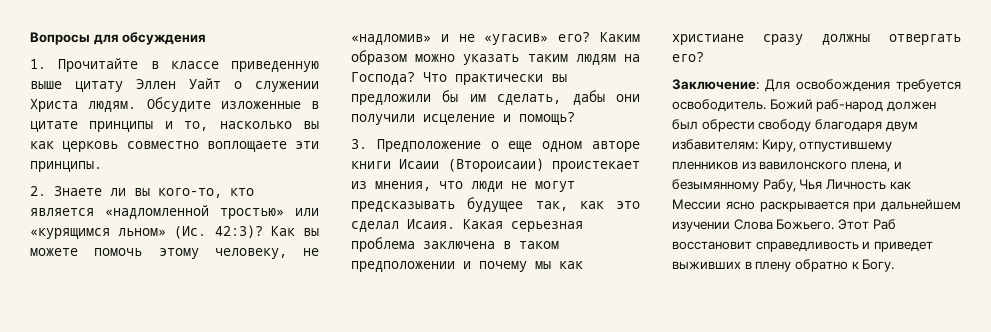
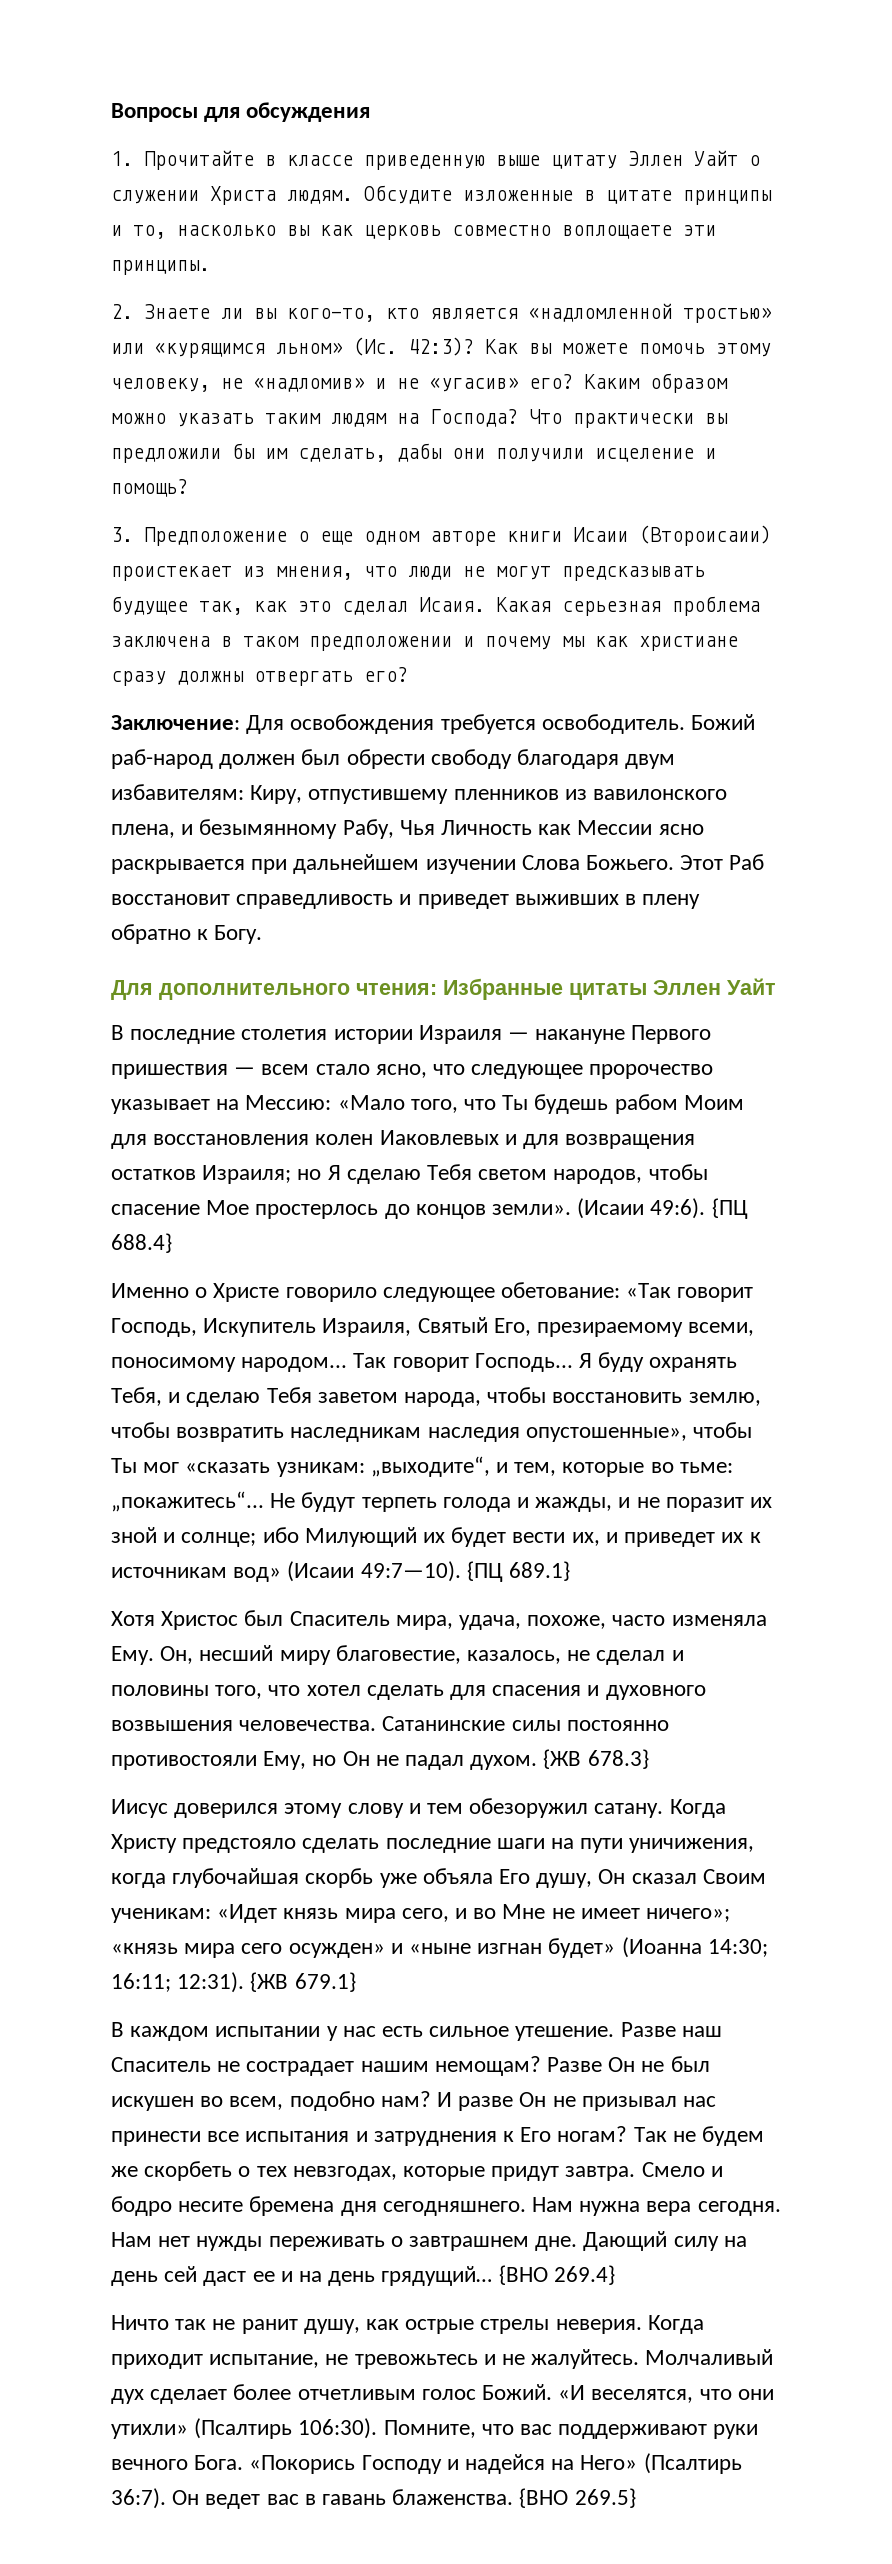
(895, 265) none -> [111,978,776,1000] [111,1025,712,1044] [111,1064,714,1079] [111,1094,744,1114] [111,1130,696,1149] [111,1164,708,1184] [111,1198,748,1219] [111,1233,172,1253] [111,1282,754,1302] [111,1317,755,1337] [111,1352,738,1372] [111,1387,761,1407] [111,1422,753,1442] [111,1456,733,1477] [111,1491,773,1512] [111,1527,761,1547] [111,1561,571,1582] [111,1610,767,1630] [111,1645,684,1665] [111,1685,706,1700] [111,1716,669,1731] [111,1749,649,1770] [111,1798,726,1818] [111,1834,755,1853] [111,1868,766,1888] [111,1904,731,1923] [111,1937,768,1958] [111,1972,356,1993] [111,2022,722,2041] [111,2056,710,2076] [111,2091,717,2111] [111,2126,765,2146] [111,2161,723,2181] [111,2196,781,2216] [111,2231,747,2251] [111,2265,615,2286] [111,2315,704,2334] [111,2349,774,2369] [111,2384,774,2404] [111,2418,759,2439] [111,2453,742,2474] [111,2488,636,2509] // Для дополнительного чтения: Избранные цитаты Эллен Уайт // В последние столетия истории Израиля — накануне Первого пришествия — всем стало ясно, что следующее пророчество указывает на Мессию: «Мало того, что Ты будешь рабом Моим для восстановления колен Иаковлевых и для возвращения остатков Израиля; но Я сделаю Тебя светом народов, чтобы спасение Мое простерлось до концов земли». (Исаии 49:6). {ПЦ 688.4} // Именно о Христе говорило следующее обетование: «Так говорит Господь, Искупитель Израиля, Святый Его, презираемому всеми, поносимому народом... Так говорит Господь... Я буду охранять Тебя, и сделаю Тебя заветом народа, чтобы восстановить землю, чтобы возвратить наследникам наследия опустошенные», чтобы Ты мог «сказать узникам: „выходите“, и тем, которые во тьме: „покажитесь“... Не будут терпеть голода и жажды, и не поразит их зной и солнце; ибо Милующий их будет вести их, и приведет их к источникам вод» (Исаии 49:7—10). {ПЦ 689.1} // Хотя Христос был Спаситель мира, удача, похоже, часто изменяла Ему. Он, несший миру благовестие, казалось, не сделал и половины того, что хотел сделать для спасения и духовного возвышения человечества. Сатанинские силы постоянно противостояли Ему, но Он не падал духом. {ЖВ 678.3} // Иисус доверился этому слову и тем обезоружил сатану. Когда Христу предстояло сделать последние шаги на пути уничижения, когда глубочайшая скорбь уже объяла Его душу, Он сказал Своим ученикам: «Идет князь мира сего, и во Мне не имеет ничего»; «князь мира сего осужден» и «ныне изгнан будет» (Иоанна 14:30; 16:11; 12:31). {ЖВ 679.1} // В каждом испытании у нас есть сильное утешение. Разве наш Спаситель не сострадает нашим немощам? Разве Он не был искушен во всем, подобно нам? И разве Он не призывал нас принести все испытания и затруднения к Его ногам? Так не будем же скорбеть о тех невзгодах, которые придут завтра. Смело и бодро несите бремена дня сегодняшнего. Нам нужна вера сегодня. Нам нет нужды переживать о завтрашнем дне. Дающий силу на день сей даст ее и на день грядущий… {ВНО 269.4} // Ничто так не ранит душу, как острые стрелы неверия. Когда приходит испытание, не тревожьтесь и не жалуйтесь. Молчаливый дух сделает более отчетливым голос Божий. «И веселятся, что они утихли» (Псалтирь 106:30). Помните, что вас поддерживают руки вечного Бога. «Покорись Господу и надейся на Него» (Псалтирь 36:7). Он ведет вас в гавань блаженства. {ВНО 269.5}

